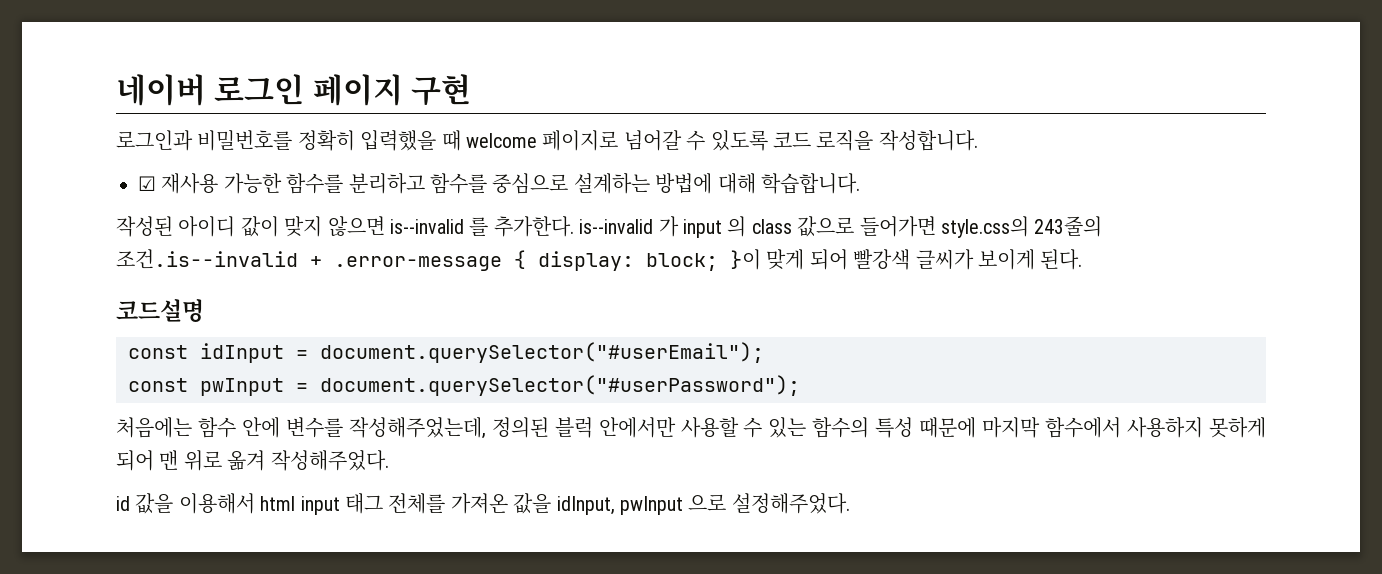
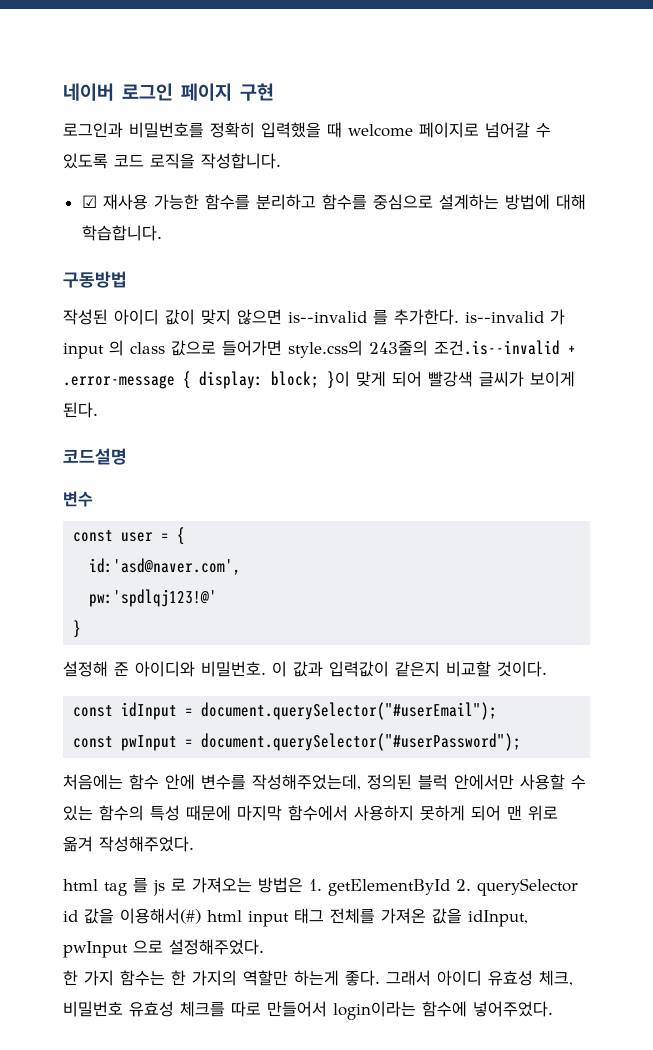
(860, 183) none -> [63,271,127,288] // 구동방법
(204, 310) none -> [63,491,93,507] [73,527,186,545] [89,558,242,575] [89,589,218,607] [73,620,82,638] [63,661,547,677] // 변수 // const user = { // id:'asd@naver.com', // pw:'spdlqj123!@' // } // 설정해 준 아이디와 비밀번호. 이 값과 입력값이 같은지 비교할 것이다.
(389, 460) none -> [63,877,578,896] html tag 를 js 로 가져오는 방법은 1. getElementById 2. querySelector
[178,493,255,514] 이용해서 -> [120,908,201,924] 이용해서(#)
(850, 503) none -> [63,970,573,986] [63,1001,553,1020] // 한 가지 함수는 한 가지의 역할만 하는게 좋다. 그래서 아이디 유효성 체크, 비밀번호 유효성 체크를 따로 만들어서 login이라는 함수에 넣어주었다.

